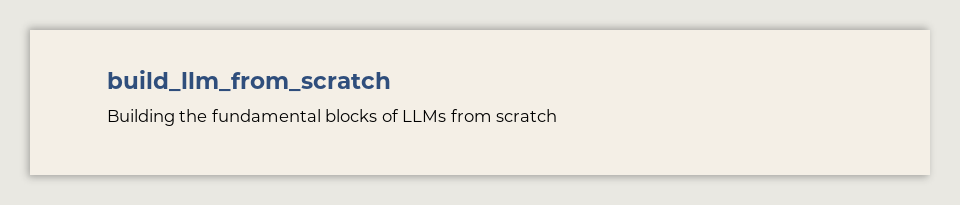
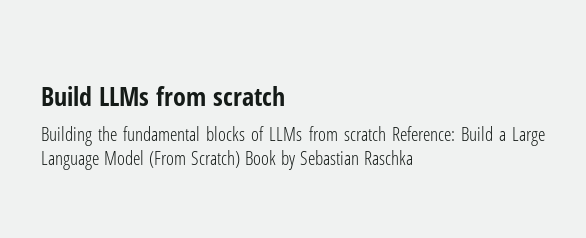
[107,70,391,92] build_llm_from_scratch -> [41,86,286,106] Build LLMs from scratch
(558, 115) none -> [391,126,545,146] [41,150,413,170] Reference: Build a Large Language Model (From Scratch) Book by Sebastian Raschka

